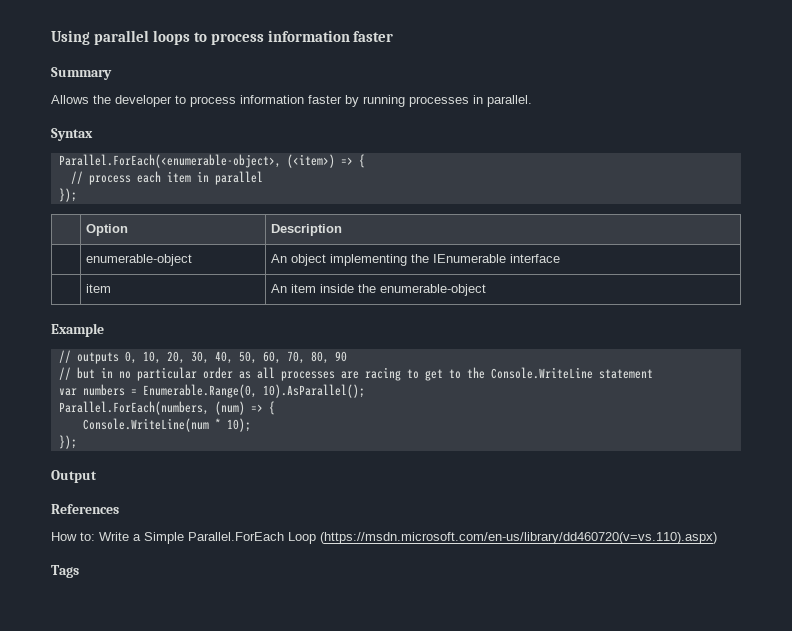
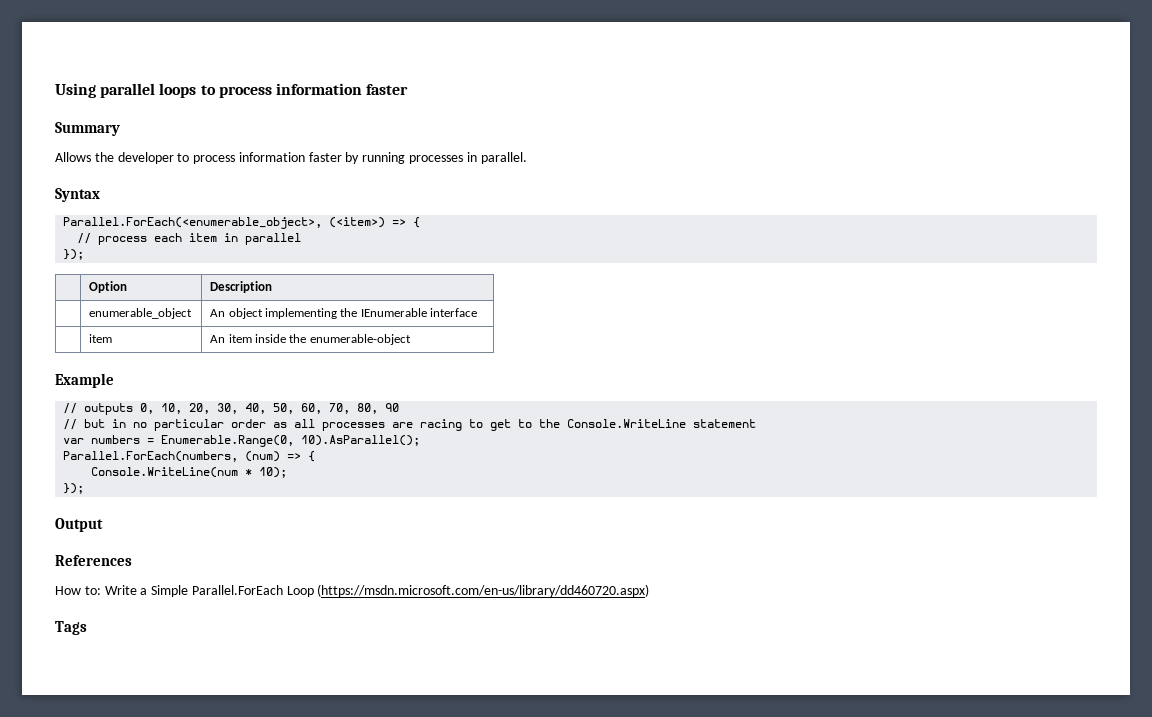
[58,154,281,168] Parallel.ForEach(<enumerable-object>, -> [63,217,323,229] Parallel.ForEach(<enumerable_object>,
[86,254,193,266] enumerable-object -> [89,308,193,319] enumerable_object
[320,532,717,544] (https://msdn.microsoft.com/en-us/library/dd460720(v=vs.110).aspx) -> [317,584,650,597] (https://msdn.microsoft.com/en-us/library/dd460720.aspx)

